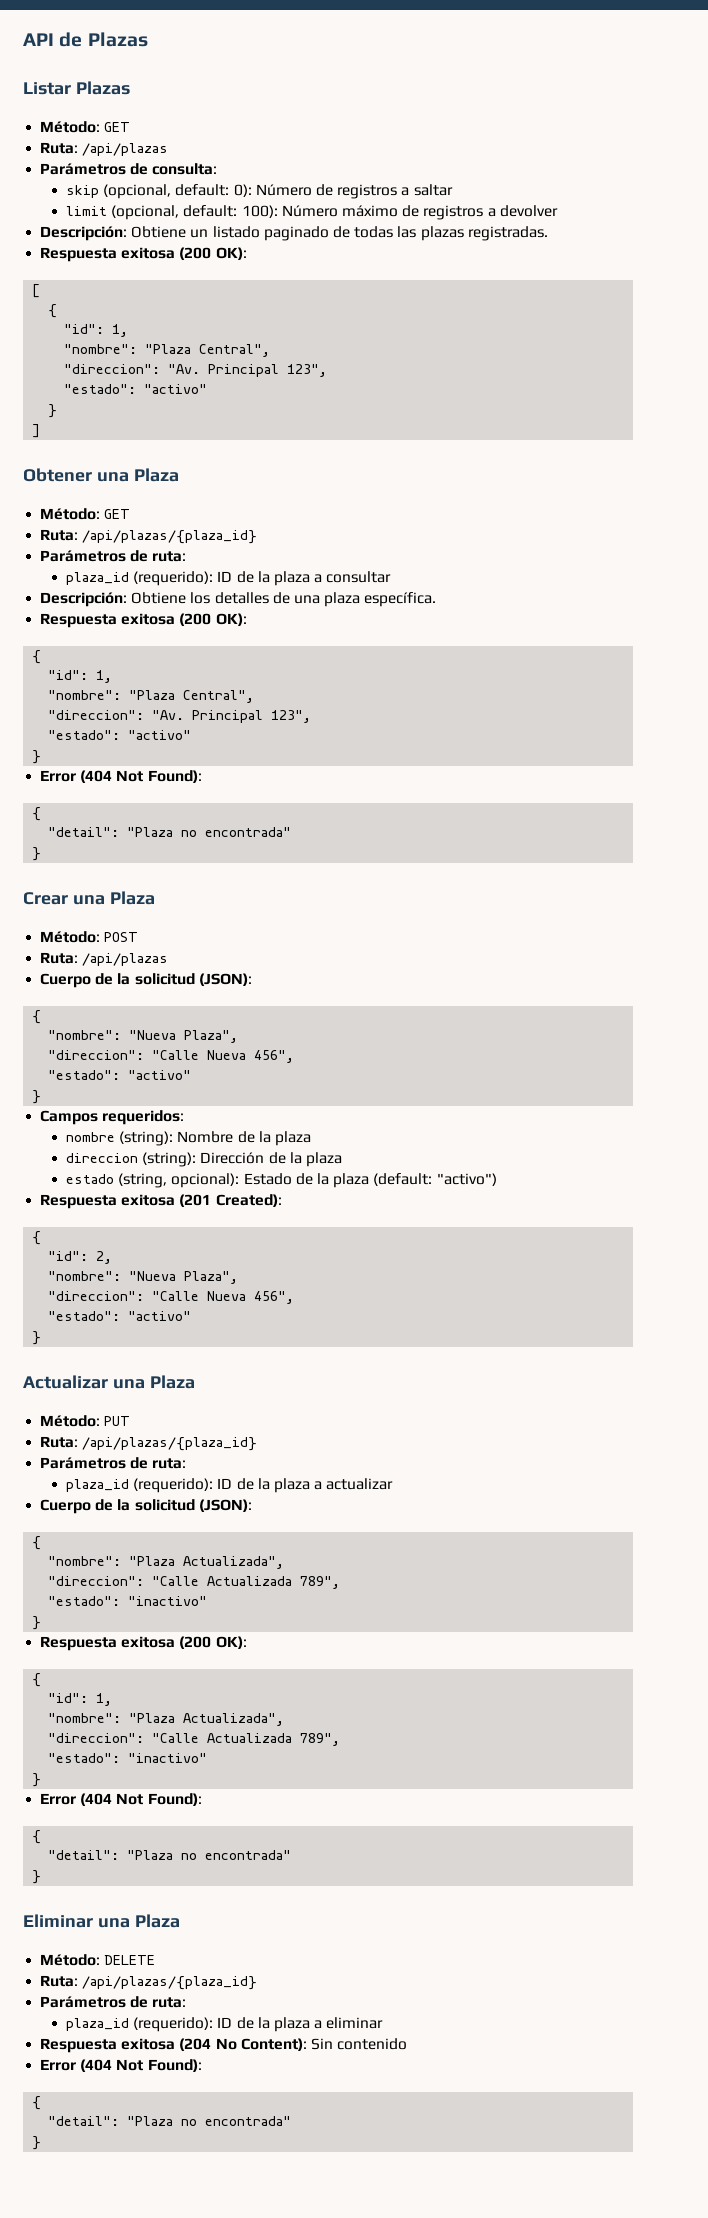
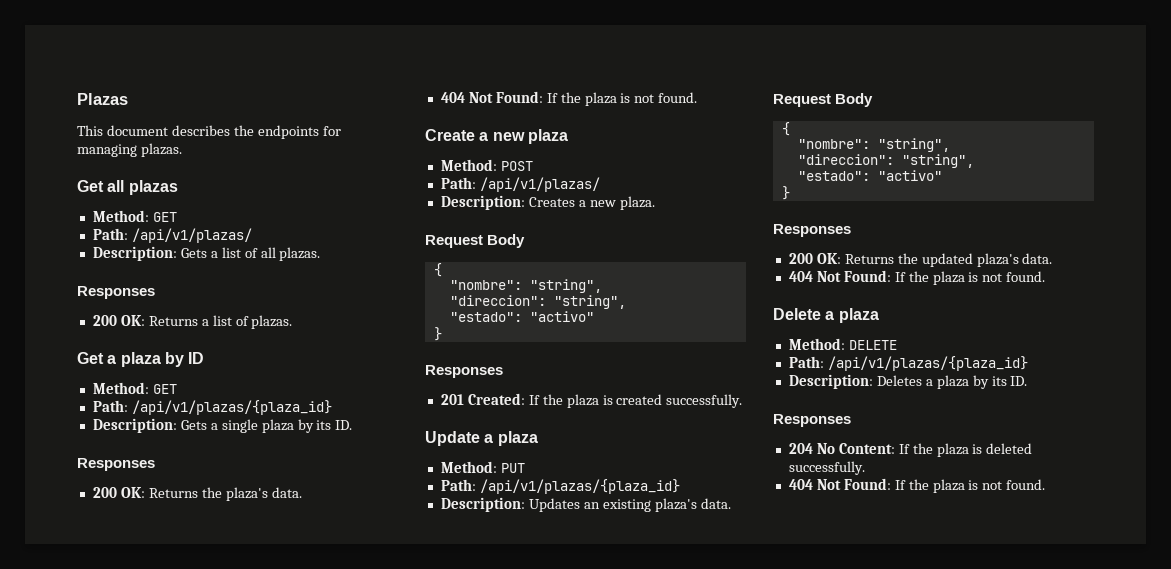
[23,32,148,47] [23,81,130,95] [40,121,131,133] [40,142,169,156] [40,163,218,175] [66,184,453,199] [66,205,558,220] [40,226,548,241] [40,247,247,262] [32,284,41,298] [48,304,58,318] [64,324,129,337] [64,344,271,357] [64,364,328,377] [64,384,208,394] [48,404,58,418] [32,424,41,438] [23,468,179,482] [40,508,131,520] [40,529,258,544] [40,550,187,562] [66,571,392,586] [40,592,437,607] [40,613,247,628] [32,650,42,664] [48,670,113,683] [48,690,255,703] [48,710,312,723] [48,730,192,740] [32,750,42,764] [40,770,202,783] [32,807,42,821] [48,827,292,837] [32,847,42,861] [23,891,155,905] [40,931,139,943] [40,952,169,966] [40,973,252,988] [32,1010,42,1024] [48,1030,239,1043] [48,1050,295,1063] [48,1070,192,1080] [32,1090,42,1104] [40,1110,185,1125] [66,1131,311,1146] [66,1152,342,1167] [66,1173,497,1188] [40,1194,282,1209] [32,1231,42,1245] [48,1251,113,1264] [48,1271,239,1284] [48,1291,295,1304] [48,1311,192,1321] [32,1331,42,1345] [23,1375,195,1389] [40,1415,131,1427] [40,1436,258,1451] [40,1457,187,1469] [66,1478,394,1493] [40,1499,252,1514] [32,1536,42,1550] [48,1556,285,1569] [48,1576,341,1589] [48,1596,208,1606] [32,1616,42,1630] [40,1636,247,1651] [32,1673,42,1687] [48,1693,113,1706] [48,1713,285,1726] [48,1733,341,1746] [48,1753,208,1763] [32,1773,42,1787] [40,1793,202,1806] [32,1830,42,1844] [48,1850,292,1860] [32,1870,42,1884] [23,1914,180,1928] [40,1954,156,1966] [40,1975,258,1990] [40,1996,187,2008] [66,2017,384,2032] [40,2038,408,2053] [40,2059,202,2072] [32,2096,42,2110] [48,2116,292,2126] [32,2136,42,2150] API de Plazas // Listar Plazas // Método: GET // Ruta: /api/plazas // Parámetros de consulta: // skip (opcional, default: 0): Número de registros a saltar // limit (opcional, default: 100): Número máximo de registros a devolver // Descripción: Obtiene un listado paginado de todas las plazas registradas. // Respuesta exitosa (200 OK): // [ // { // "id": 1, // "nombre": "Plaza Central", // "direccion": "Av. Principal 123", // "estado": "activo" // } // ] // Obtener una Plaza // Método: GET // Ruta: /api/plazas/{plaza_id} // Parámetros de ruta: // plaza_id (requerido): ID de la plaza a consultar // Descripción: Obtiene los detalles de una plaza específica. // Respuesta exitosa (200 OK): // { // "id": 1, // "nombre": "Plaza Central", // "direccion": "Av. Principal 123", // "estado": "activo" // } // Error (404 Not Found): // { // "detail": "Plaza no encontrada" // } // Crear una Plaza // Método: POST // Ruta: /api/plazas // Cuerpo de la solicitud (JSON): // { // "nombre": "Nueva Plaza", // "direccion": "Calle Nueva 456", // "estado": "activo" // } // Campos requeridos: // nombre (string): Nombre de la plaza // direccion (string): Dirección de la plaza // estado (string, opcional): Estado de la plaza (default: "activo") // Respuesta exitosa (201 Created): // { // "id": 2, // "nombre": "Nueva Plaza", // "direccion": "Calle Nueva 456", // "estado": "activo" // } // Actualizar una Plaza // Método: PUT // Ruta: /api/plazas/{plaza_id} // Parámetros de ruta: // plaza_id (requerido): ID de la plaza a actualizar // Cuerpo de la solicitud (JSON): // { // "nombre": "Plaza Actualizada", // "direccion": "Calle Actualizada 789", // "estado": "inactivo" // } // Respuesta exitosa (200 OK): // { // "id": 1, // "nombre": "Plaza Actualizada", // "direccion": "Calle Actualizada 789", // "estado": "inactivo" // } // Error (404 Not Found): // { // "detail": "Plaza no encontrada" // } // Eliminar una Plaza // Método: DELETE // Ruta: /api/plazas/{plaza_id} // Parámetros de ruta: // plaza_id (requerido): ID de la plaza a eliminar // Respuesta exitosa (204 No Content): Sin contenido // Error (404 Not Found): // { // "detail": "Plaza no encontrada" // } -> [77,93,128,105] [77,125,341,139] [77,143,182,157] [77,180,178,195] [92,210,177,222] [92,228,252,243] [92,246,321,261] [77,286,155,299] [92,315,293,329] [77,352,205,367] [92,382,177,394] [92,400,332,415] [92,418,353,433] [77,458,155,471] [92,487,302,501] [440,91,698,106] [425,129,568,144] [440,159,533,171] [440,177,600,192] [440,195,655,210] [425,234,526,248] [433,263,442,277] [449,279,602,293] [449,295,626,309] [449,311,594,322] [433,327,442,341] [425,365,503,378] [440,393,743,408] [425,431,538,446] [440,461,525,473] [440,479,680,494] [440,497,731,512] [773,93,874,107] [781,122,790,136] [797,138,950,152] [797,154,974,168] [797,170,942,181] [781,186,790,200] [773,224,851,237] [788,253,1053,267] [788,270,1046,285] [773,308,879,323] [788,338,897,350] [788,356,1028,371] [788,374,1028,389] [773,414,851,427] [788,443,1033,457] [788,461,865,475] [788,478,1046,493] Plazas // This document describes the endpoints for managing plazas. // Get all plazas // Method: GET // Path: /api/v1/plazas/ // Description: Gets a list of all plazas. // Responses // 200 OK: Returns a list of plazas. // Get a plaza by ID // Method: GET // Path: /api/v1/plazas/{plaza_id} // Description: Gets a single plaza by its ID. // Responses // 200 OK: Returns the plaza's data. // 404 Not Found: If the plaza is not found. // Create a new plaza // Method: POST // Path: /api/v1/plazas/ // Description: Creates a new plaza. // Request Body // { // "nombre": "string", // "direccion": "string", // "estado": "activo" // } // Responses // 201 Created: If the plaza is created successfully. // Update a plaza // Method: PUT // Path: /api/v1/plazas/{plaza_id} // Description: Updates an existing plaza's data. // Request Body // { // "nombre": "string", // "direccion": "string", // "estado": "activo" // } // Responses // 200 OK: Returns the updated plaza's data. // 404 Not Found: If the plaza is not found. // Delete a plaza // Method: DELETE // Path: /api/v1/plazas/{plaza_id} // Description: Deletes a plaza by its ID. // Responses // 204 No Content: If the plaza is deleted successfully. // 404 Not Found: If the plaza is not found.

